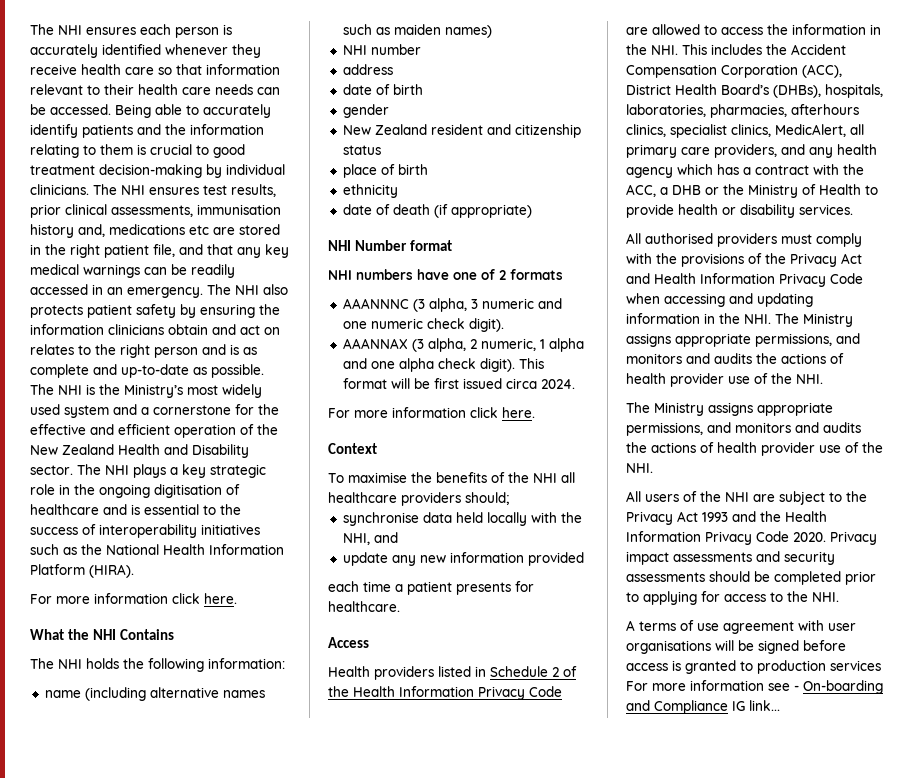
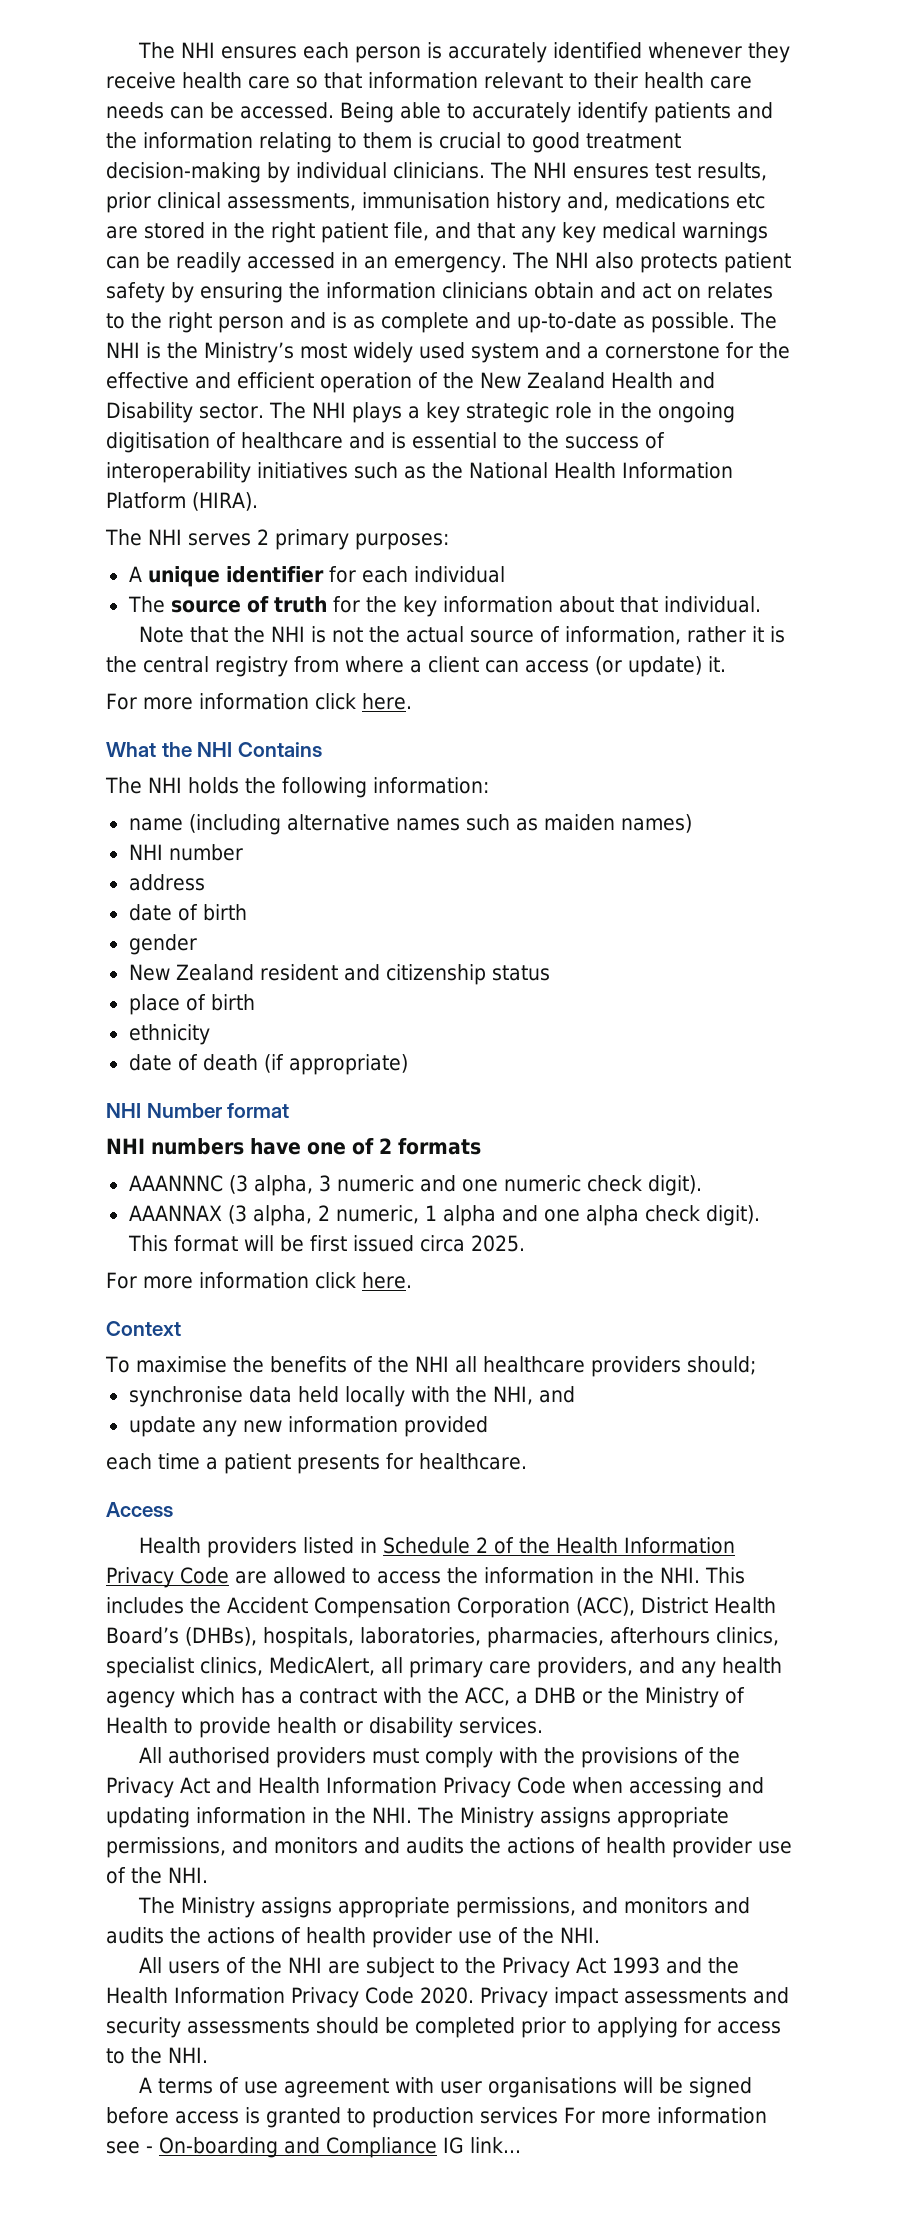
(134, 571) none -> [105,529,449,550] [128,566,505,587] [127,596,761,617] [138,626,785,645] [106,656,726,677] // The NHI serves 2 primary purposes: // A unique identifier for each individual // The source of truth for the key information about that individual. // Note that the NHI is not the actual source of information, rather it is the central registry from where a client can access (or update) it.
[540,379,575,389] 2024. -> [470,1235,525,1252] 2025.

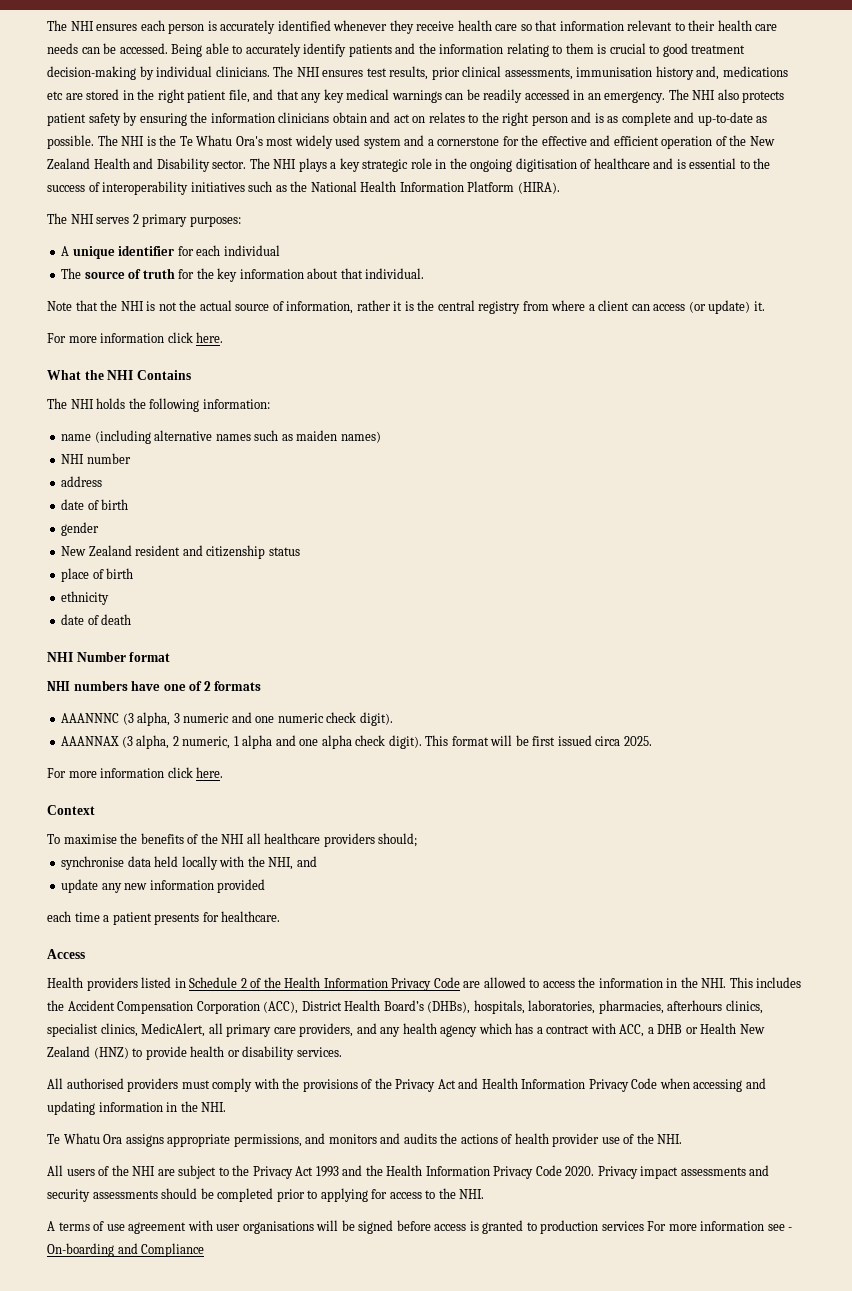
[204,342,294,363] Ministry’s -> [179,135,263,146] Te Whatu Ora's
[263,1054,408,1075] (if appropriate) -> (132, 619) none
[428,1687,459,1704] the -> (616, 1028) none
[608,1687,745,1708] [106,1717,168,1734] the Ministry of Health -> [700,1023,765,1034] [47,1046,129,1059] Health New Zealand (HNZ)
[417,1807,729,1828] [106,1837,792,1858] [106,1867,208,1884] [137,1897,255,1918] The Ministry assigns appropriate permissions, and monitors and audits the actions of health provider use of the NHI. // The Ministry -> [47,1133,123,1144] // Te Whatu Ora
[443,2137,521,2154] IG link... -> (205, 1250) none

